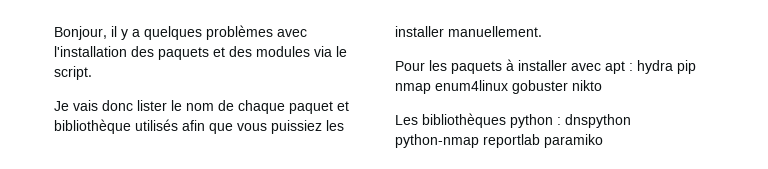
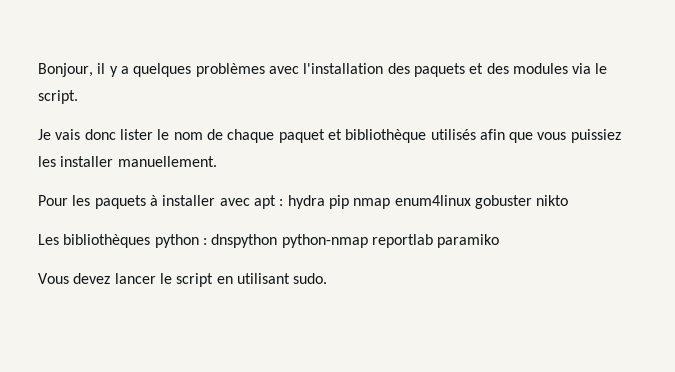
(603, 141) none -> [38,273,328,287] // Vous devez lancer le script en utilisant sudo.

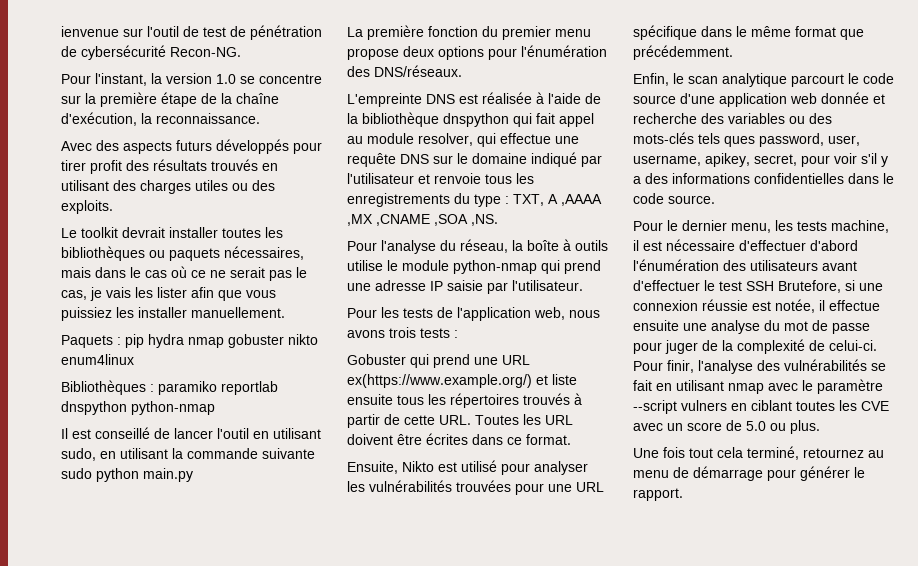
[38,63,608,77] [38,90,78,104] [38,129,476,143] Bonjour, il y a quelques problèmes avec l'installation des paquets et des modules via le script. // Je vais donc lister le nom de chaque paquet et bibliothèque utilisés -> [61,25,322,40] [61,45,241,60] [61,73,322,86] [61,92,279,107] [61,112,260,126] [61,139,322,154] [61,159,278,174] [61,180,275,194] [61,200,113,214] [61,227,283,238] [61,246,304,261] [61,266,307,281] [61,287,187,301] ienvenue sur l'outil de test de pénétration de cybersécurité Recon-NG. // Pour l'instant, la version 1.0 se concentre sur la première étape de la chaîne d'exécution, la reconnaissance. // Avec des aspects futurs développés pour tirer profit des résultats trouvés en utilisant des charges utiles ou des exploits. // Le toolkit devrait installer toutes les bibliothèques ou paquets nécessaires, mais dans le cas où ce ne serait pas le cas, je vais les lister
[38,195,569,209] [38,234,500,248] [38,273,328,287] Pour les paquets à installer avec apt : hydra pip nmap enum4linux gobuster nikto // Les bibliothèques python : dnspython python-nmap reportlab paramiko // Vous devez lancer le script en utilisant sudo. -> [61,334,318,348] [61,354,134,365] [61,380,278,395] [61,401,215,415] [61,427,321,439] [61,448,315,461] [61,468,193,482] [347,25,591,40] [347,45,607,60] [347,65,462,77] [347,92,601,107] [347,112,594,127] [347,133,579,147] [347,152,602,167] [347,173,534,184] [347,193,602,207] [347,214,498,226] [347,239,608,254] [347,260,601,274] [347,280,583,294] [347,307,600,321] [347,327,458,338] [347,354,530,368] [347,374,577,388] [347,393,582,408] [347,414,573,428] [347,433,571,445] [347,460,588,475] [347,480,604,495] [633,25,864,40] [633,45,733,60] [633,73,894,87] [633,92,885,107] [633,113,832,124] [633,132,860,147] [633,153,888,167] [633,173,894,184] [633,193,715,204] [633,220,889,233] [633,239,858,251] [633,259,857,271] [633,280,883,293] [633,299,880,313] [633,320,870,334] [633,339,877,354] [633,359,886,374] [633,379,883,394] [633,400,889,414] [633,420,820,434] [633,446,884,460] [633,466,865,481] [633,488,683,501] Paquets : pip hydra nmap gobuster nikto enum4linux // Bibliothèques : paramiko reportlab dnspython python-nmap // Il est conseillé de lancer l'outil en utilisant sudo, en utilisant la commande suivante sudo python main.py // La première fonction du premier menu propose deux options pour l'énumération des DNS/réseaux. // L'empreinte DNS est réalisée à l'aide de la bibliothèque dnspython qui fait appel au module resolver, qui effectue une requête DNS sur le domaine indiqué par l'utilisateur et renvoie tous les enregistrements du type : TXT, A ,AAAA ,MX ,CNAME ,SOA ,NS. // Pour l'analyse du réseau, la boîte à outils utilise le module python-nmap qui prend une adresse IP saisie par l'utilisateur. // Pour les tests de l'application web, nous avons trois tests : // Gobuster qui prend une URL ex(https://www.example.org/) et liste ensuite tous les répertoires trouvés à partir de cette URL. Toutes les URL doivent être écrites dans ce format. // Ensuite, Nikto est utilisé pour analyser les vulnérabilités trouvées pour une URL spécifique dans le même format que précédemment. // Enfin, le scan analytique parcourt le code source d'une application web donnée et recherche des variables ou des mots-clés tels ques password, user, username, apikey, secret, pour voir s'il y a des informations confidentielles dans le code source. // Pour le dernier menu, les tests machine, il est nécessaire d'effectuer d'abord l'énumération des utilisateurs avant d'effectuer le test SSH Brutefore, si une connexion réussie est notée, il effectue ensuite une analyse du mot de passe pour juger de la complexité de celui-ci. Pour finir, l'analyse des vulnérabilités se fait en utilisant nmap avec le paramètre --script vulners en ciblant toutes les CVE avec un score de 5.0 ou plus. // Une fois tout cela terminé, retournez au menu de démarrage pour générer le rapport.

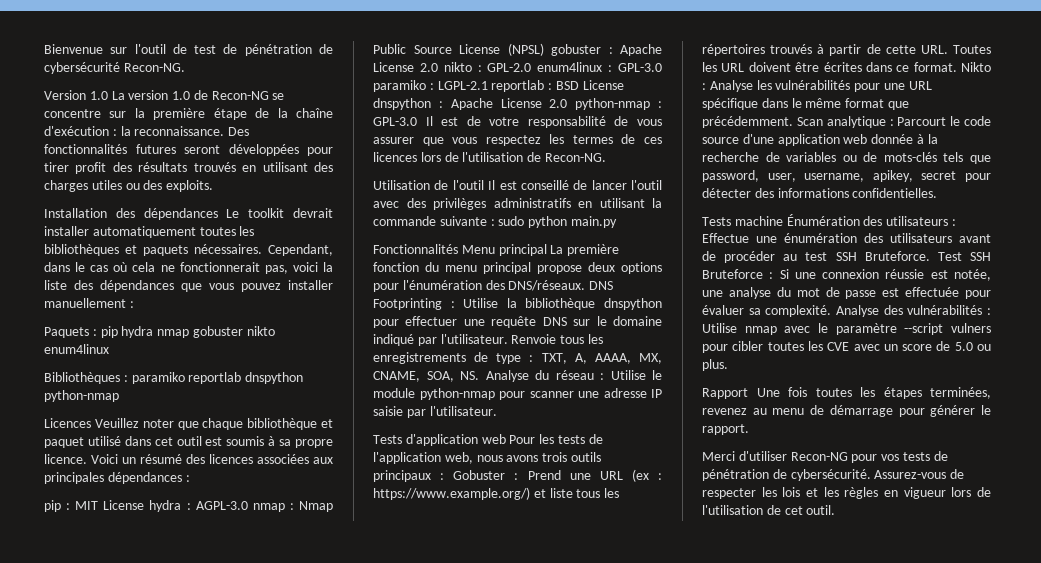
[61,26,119,37] ienvenue -> [44,44,103,54] Bienvenue
[61,73,236,86] Pour l'instant, la version 1.0 -> [44,90,269,100] Version 1.0 La version 1.0 de Recon-NG
[61,112,137,126] d'exécution, -> [44,126,117,136] d'exécution :
[61,139,289,154] // Avec des aspects futurs développés -> [228,127,250,136] [44,144,299,156] Des fonctionnalités futures seront développées
(113, 207) none -> [44,208,218,220] Installation des dépendances
(218, 232) none -> [92,226,196,238] automatiquement
[149,246,304,261] [61,266,307,281] [61,287,276,301] [61,307,285,321] ou paquets nécessaires, mais dans le cas où ce ne serait pas le cas, je vais les lister afin que vous puissiez les installer manuellement. -> [125,244,333,256] [44,262,333,274] [44,280,333,292] [44,298,134,308] et paquets nécessaires. Cependant, dans le cas où cela ne fonctionnerait pas, voici la liste des dépendances que vous pouvez installer manuellement :
(215, 408) none -> [44,418,334,430] [44,436,333,448] [44,454,333,464] [44,472,190,484] [44,500,333,512] [373,43,662,56] [373,62,662,72] [373,80,624,92] [373,98,662,110] [373,116,662,128] [373,134,662,146] [373,152,606,162] [373,180,484,190] Licences Veuillez noter que chaque bibliothèque et paquet utilisé dans cet outil est soumis à sa propre licence. Voici un résumé des licences associées aux principales dépendances : // pip : MIT License hydra : AGPL-3.0 nmap : Nmap Public Source License (NPSL) gobuster : Apache License 2.0 nikto : GPL-2.0 enum4linux : GPL-3.0 paramiko : LGPL-2.1 reportlab : BSD License dnspython : Apache License 2.0 python-nmap : GPL-3.0 Il est de votre responsabilité de vous assurer que vous respectez les termes de ces licences lors de l'utilisation de Recon-NG. // Utilisation de l'outil
[253,428,321,439] [61,448,96,461] en utilisant sudo, -> [373,198,571,210] avec des privilèges administratifs
(315, 453) none -> [490,219,495,226] :
(193, 475) none -> [373,244,547,256] Fonctionnalités Menu principal
[502,26,591,40] premier menu -> [445,262,531,274] menu principal
[347,92,601,107] [347,112,594,127] [347,133,551,147] // L'empreinte DNS est réalisée à l'aide de la bibliothèque dnspython qui fait appel au module resolver, qui effectue -> [589,281,614,290] [373,298,662,310] [373,316,458,328] DNS Footprinting : Utilise la bibliothèque dnspython pour effectuer
[347,173,481,184] l'utilisateur et renvoie -> [440,334,557,344] l'utilisateur. Renvoie
[454,193,470,204] du -> [474,352,489,362] de
[548,194,602,206] [347,214,498,226] [347,239,608,254] [347,260,383,271] A ,AAAA ,MX ,CNAME ,SOA ,NS. // Pour l'analyse du réseau, la boîte à outils utilise -> [574,353,662,364] [373,370,646,382] A, AAAA, MX, CNAME, SOA, NS. Analyse du réseau : Utilise
[541,260,601,274] qui prend -> [499,391,574,400] pour scanner
(583, 285) none -> [373,434,506,446] Tests d'application web
[420,328,458,338] [347,354,530,368] [347,374,532,388] tests : // Gobuster qui prend une URL ex(https://www.example.org/) -> [570,452,601,462] [373,469,662,482] [373,487,530,500] outils principaux : Gobuster : Prend une URL (ex : https://www.example.org/)
[347,394,393,405] ensuite -> (573, 493) none
[347,460,588,475] // Ensuite, Nikto est utilisé pour analyser -> [961,62,991,72] [702,80,753,92] Nikto : Analyse
[456,480,511,492] trouvées -> (851, 85) none
[633,73,844,87] // Enfin, le scan analytique parcourt -> [796,116,947,128] Scan analytique : Parcourt
[873,94,885,104] [633,113,724,124] et recherche des -> [916,134,938,144] [702,152,780,162] à la recherche de
[809,113,832,124] des -> [863,152,878,162] de
[724,136,755,147] ques -> [969,155,991,164] que
[754,153,888,167] [633,173,894,184] [633,193,715,204] [633,220,889,233] [633,239,858,251] [633,259,857,271] [633,280,855,293] secret, pour voir s'il y a des informations confidentielles dans le code source. // Pour le dernier menu, les tests machine, il est nécessaire d'effectuer d'abord l'énumération des utilisateurs avant d'effectuer le test SSH Brutefore, si -> [921,171,991,182] [702,188,938,198] [702,214,956,226] [702,233,991,243] [702,251,991,263] [702,269,789,279] secret pour détecter des informations confidentielles. // Tests machine Énumération des utilisateurs : Effectue une énumération des utilisateurs avant de procéder au test SSH Bruteforce. Test SSH Bruteforce : Si
[819,300,880,311] [633,320,679,331] il effectue ensuite -> (991, 275) none
[633,339,877,354] [633,359,886,374] [633,380,724,391] pour juger de la complexité de celui-ci. Pour finir, l'analyse des vulnérabilités se fait en utilisant -> [882,287,991,299] [702,305,991,317] [702,323,737,333] est effectuée pour évaluer sa complexité. Analyse des vulnérabilités : Utilise
[731,400,792,411] en ciblant -> [702,341,764,353] pour cibler
(820, 427) none -> [702,388,748,399] Rapport
[689,446,864,460] tout cela terminé, retournez -> [815,387,991,399] [702,408,747,415] toutes les étapes terminées, revenez
(683, 494) none -> [702,451,948,463] [702,469,965,481] [702,487,991,499] [702,505,836,515] // Merci d'utiliser Recon-NG pour vos tests de pénétration de cybersécurité. Assurez-vous de respecter les lois et les règles en vigueur lors de l'utilisation de cet outil.

